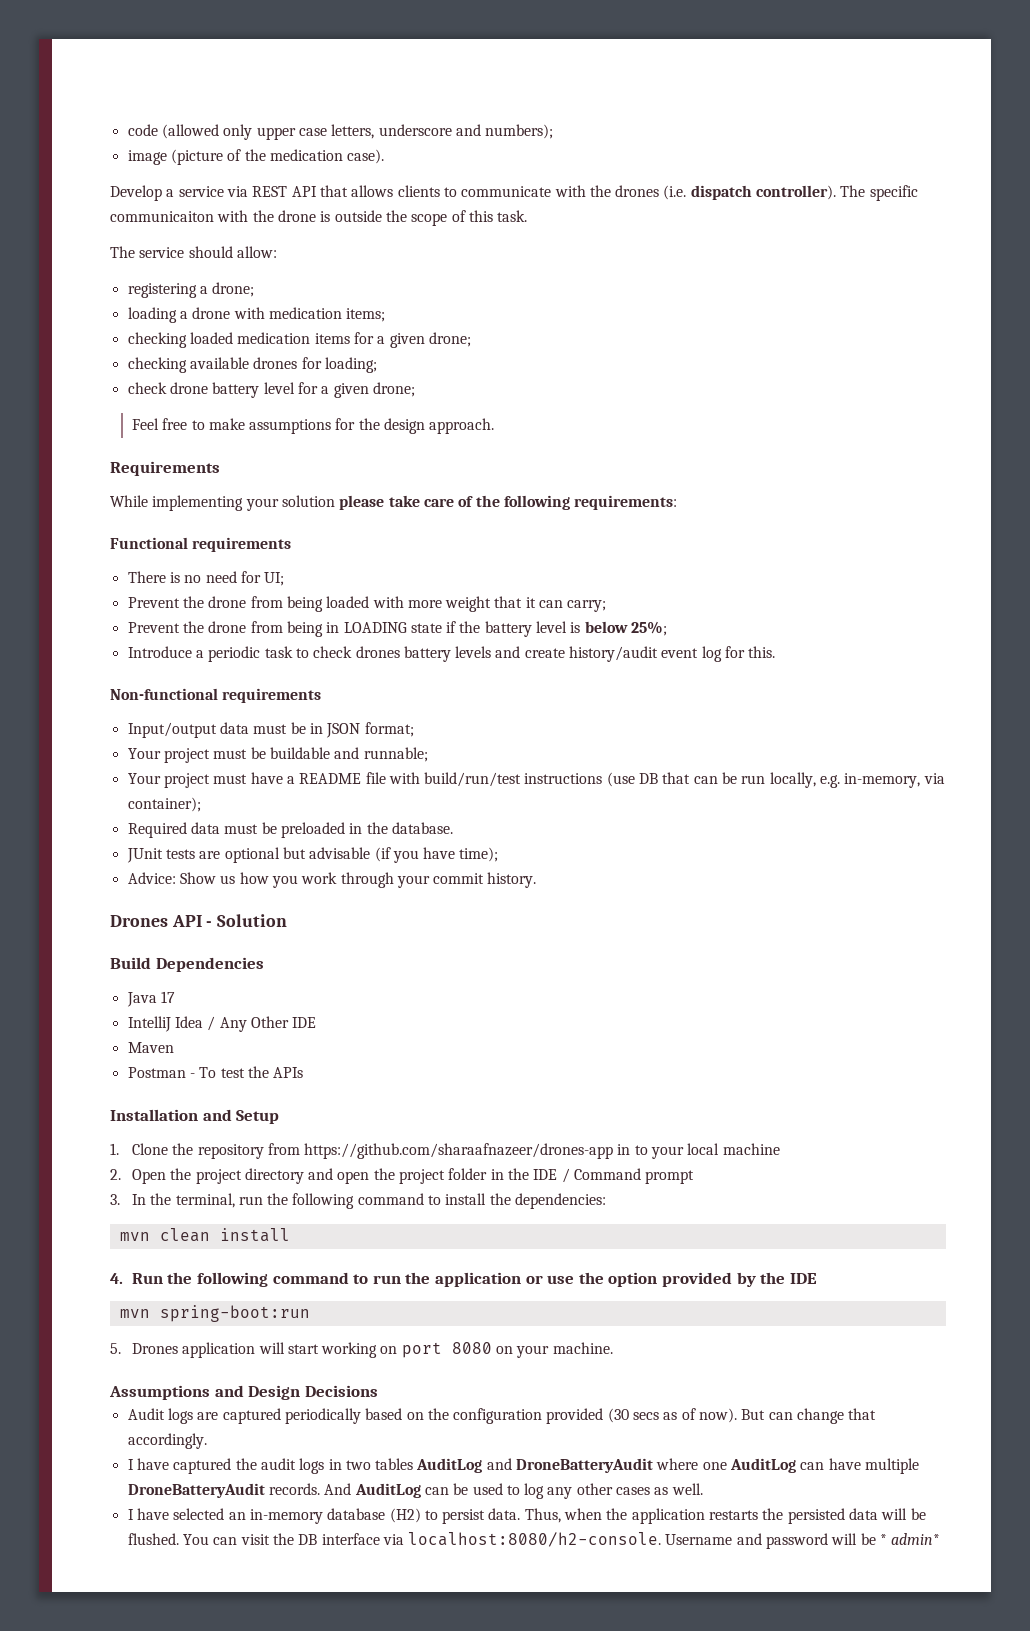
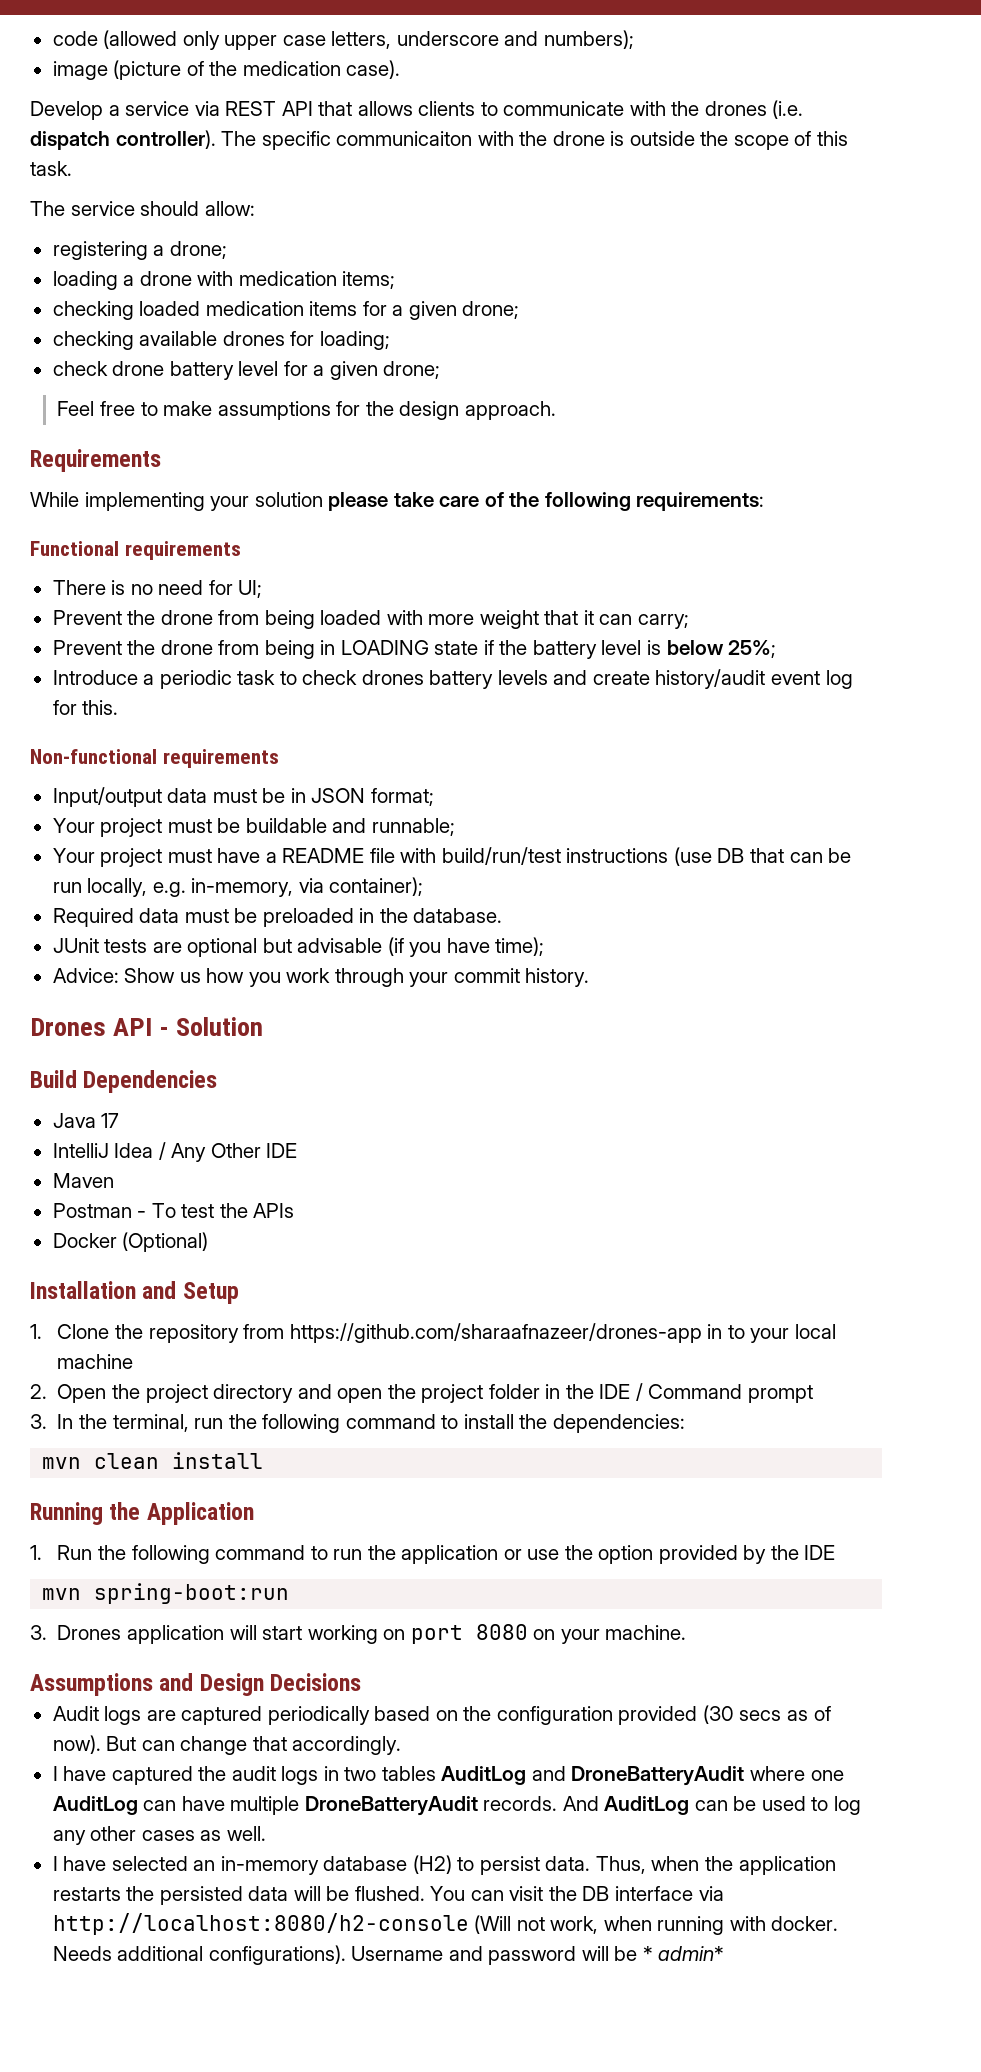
(304, 1072) none -> [52,1232,209,1252] // Docker (Optional)
[110,1273,123,1284] 4. -> [30,1502,254,1525] [30,1545,42,1560] Running the Application // 1.
[110,1343,121,1354] 5. -> [30,1625,47,1640] 3.
[408,1532,662,1547] localhost:8080/h2-console. -> [52,1913,839,1935] [52,1945,346,1965] http://localhost:8080/h2-console (Will not work, when running with docker. Needs additional configurations).

